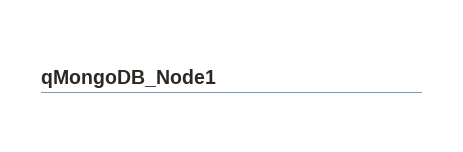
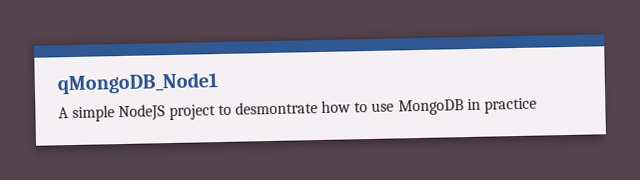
(216, 78) none -> [58,97,538,123] // A simple NodeJS project to desmontrate how to use MongoDB in practice

